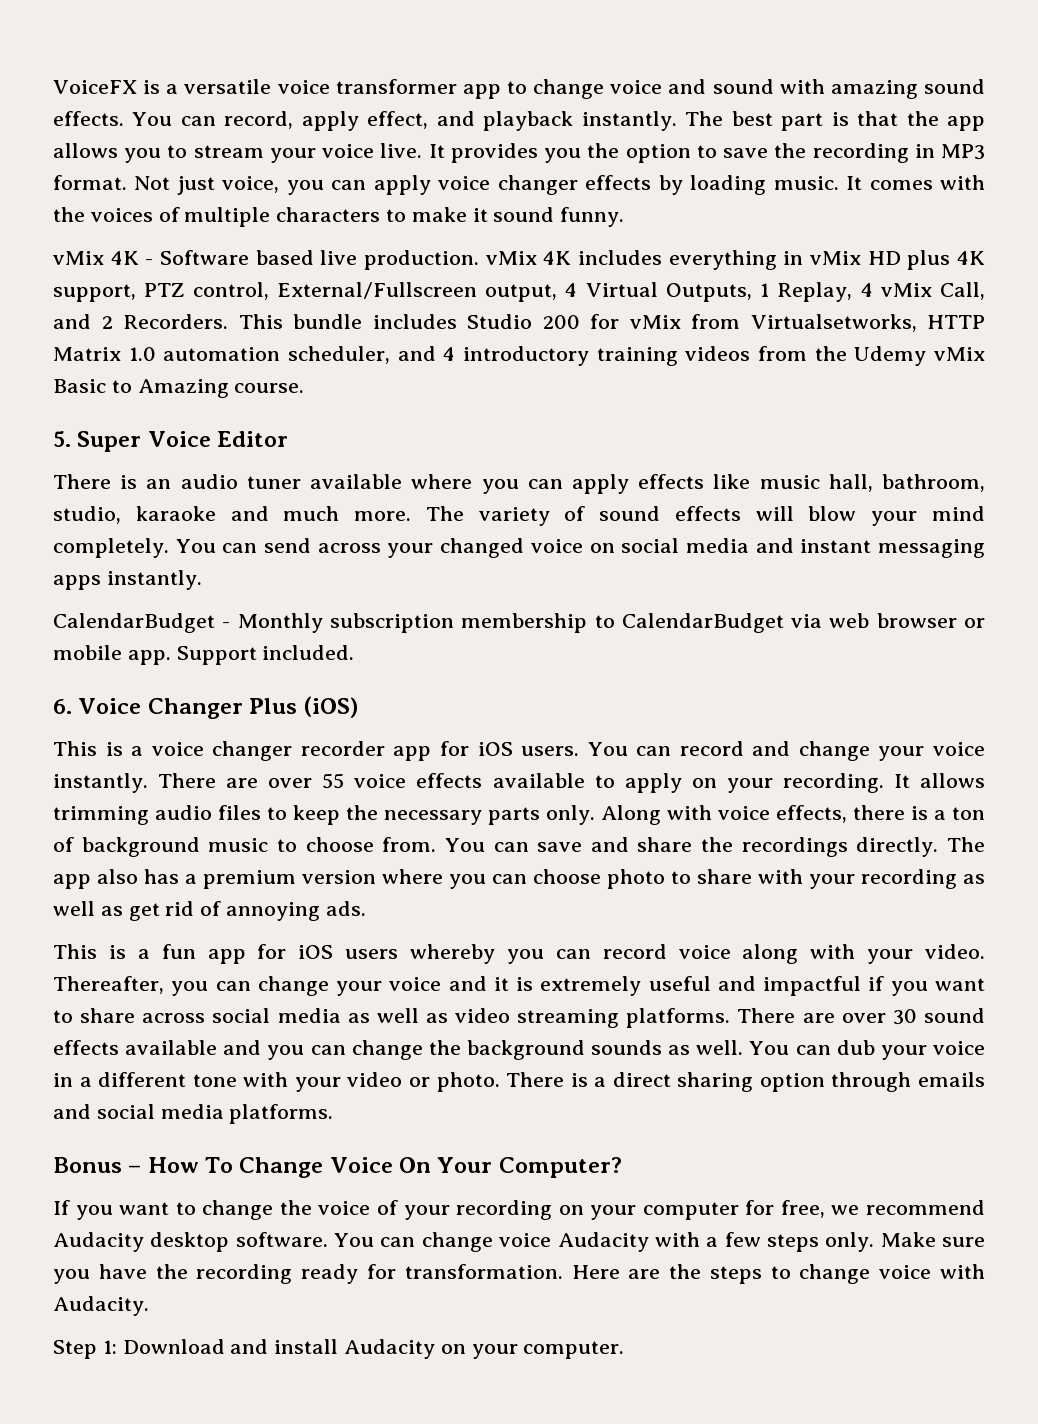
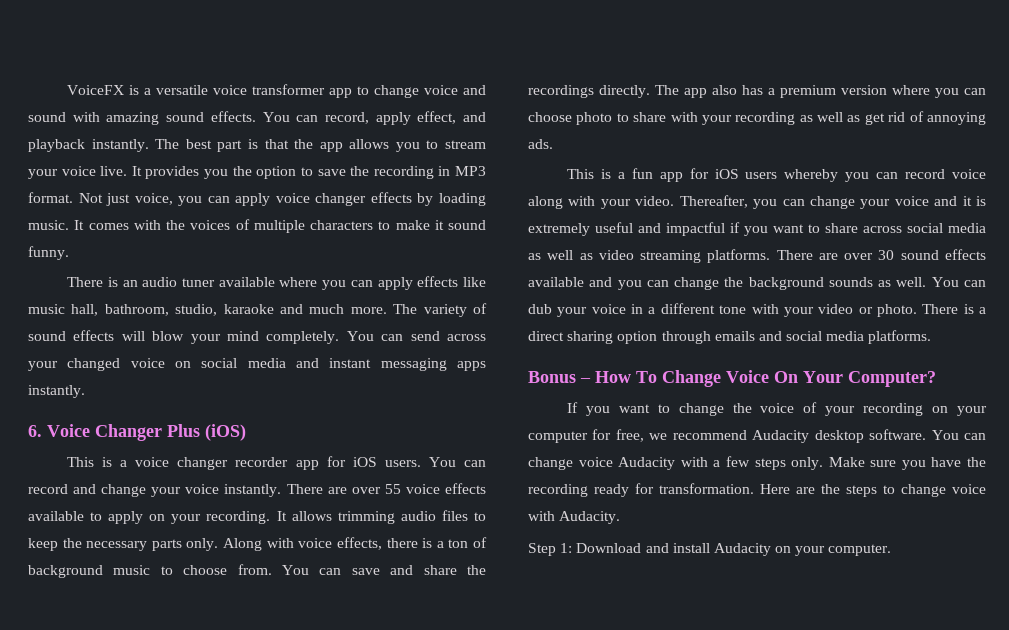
[53,250,985,270] [53,282,985,302] [53,314,985,332] [53,346,985,366] [53,379,305,398] [53,431,289,452] // vMix 4K - Software based live production. vMix 4K includes everything in vMix HD plus 4K support, PTZ control, External/Fullscreen output, 4 Virtual Outputs, 1 Replay, 4 vMix Call, and 2 Recorders. This bundle includes Studio 200 for vMix from Virtualsetworks, HTTP Matrix 1.0 automation scheduler, and 4 introductory training videos from the Udemy vMix Basic to Amazing course. // 5. Super Voice Editor -> (69, 253) none
[53,613,985,633] [53,645,355,665] // CalendarBudget - Monthly subscription membership to CalendarBudget via web browser or mobile app. Support included. -> (85, 391) none

